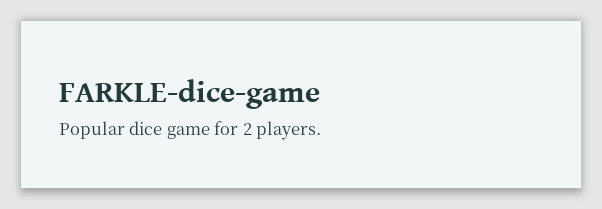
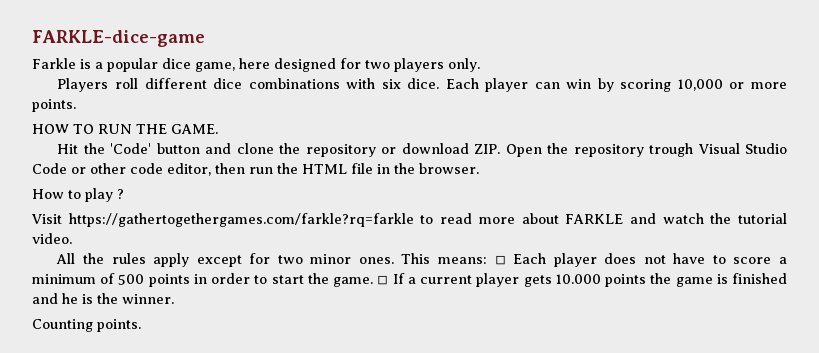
[59,121,322,140] Popular dice game for 2 players. -> [32,58,480,72] [57,78,787,92] [32,99,76,112] [32,124,218,134] [57,143,787,157] [32,163,479,176] [32,188,124,202] [31,213,788,227] [32,233,72,244] [56,253,788,267] [32,273,787,287] [32,293,174,304] [32,319,141,332] Farkle is a popular dice game, here designed for two players only. // Players roll different dice combinations with six dice. Each player can win by scoring 10,000 or more points. // HOW TO RUN THE GAME. // Hit the 'Code' button and clone the repository or download ZIP. Open the repository trough Visual Studio Code or other code editor, then run the HTML file in the browser. // How to play ? // Visit https://gathertogethergames.com/farkle?rq=farkle to read more about FARKLE and watch the tutorial video. // All the rules apply except for two minor ones. This means: ◽ Each player does not have to score a minimum of 500 points in order to start the game. ◽ If a current player gets 10.000 points the game is finished and he is the winner. // Counting points.

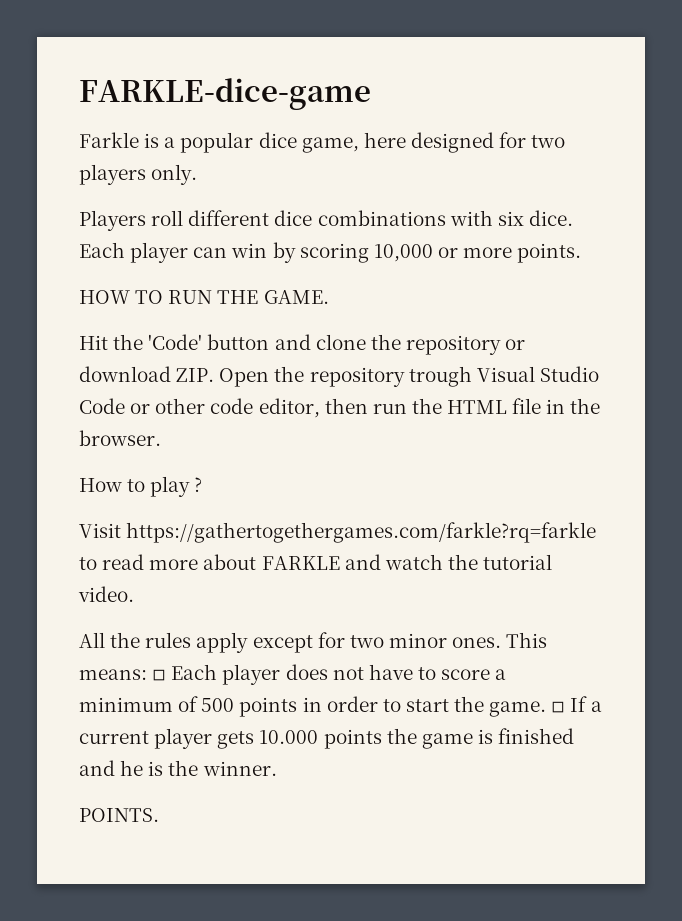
[32,319,141,332] Counting points. -> [79,808,159,822] POINTS.

